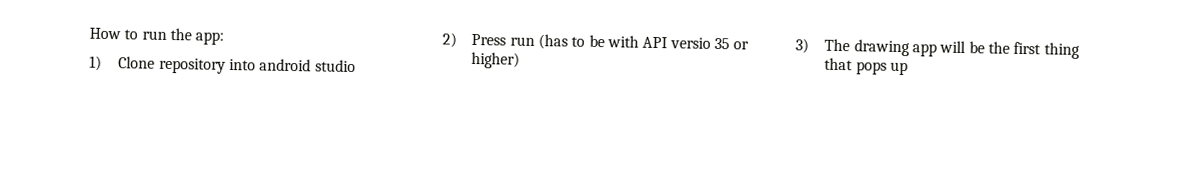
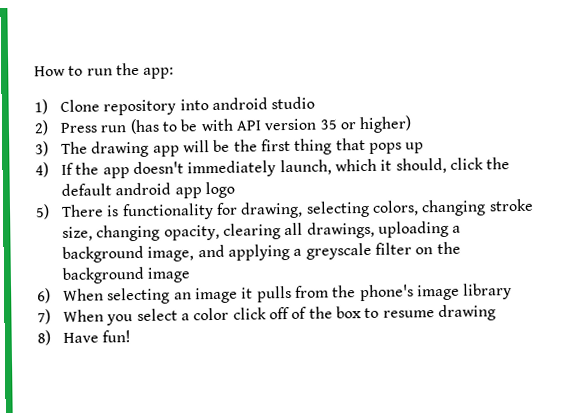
[669,37,711,49] versio -> [264,118,317,131] version
(908, 68) none -> [35,157,511,179] [61,181,236,199] [35,198,534,221] [62,220,462,242] [62,241,461,263] [62,266,191,284] [37,283,513,305] [37,304,496,326] [37,330,132,346] // 4) If the app doesn't immediately launch, which it should, click the default android app logo // 5) There is functionality for drawing, selecting colors, changing stroke size, changing opacity, clearing all drawings, uploading a background image, and applying a greyscale filter on the background image // 6) When selecting an image it pulls from the phone's image library // 7) When you select a color click off of the box to resume drawing // 8) Have fun!

